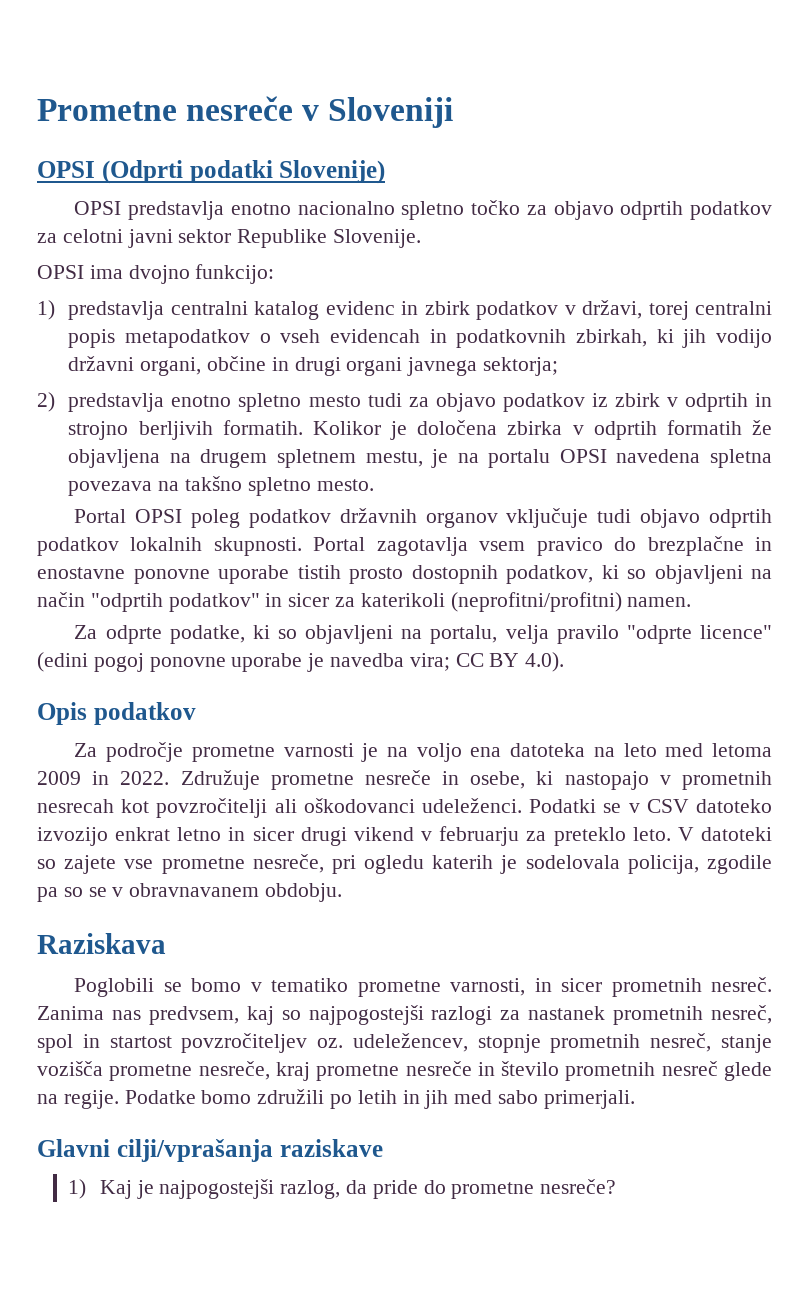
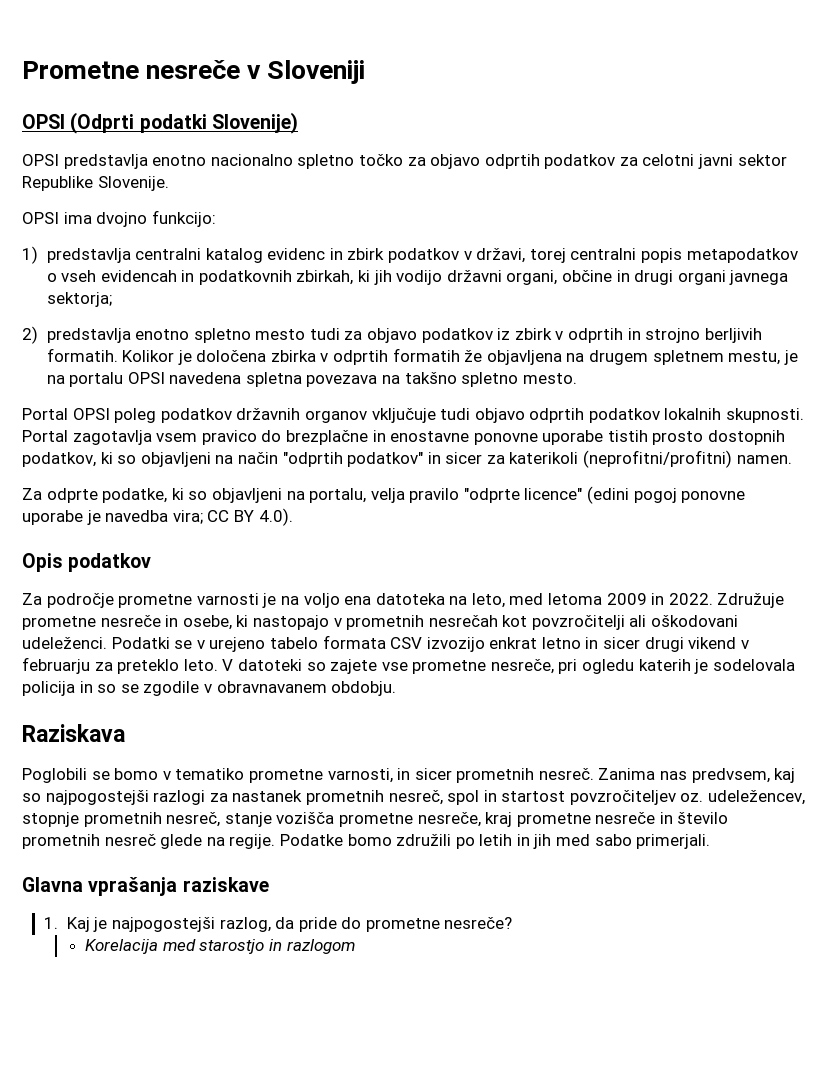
[623,743,657,757] leto -> [471,593,505,608] leto,
[37,799,114,813] nesrecah -> [428,615,498,627] nesrečah
[303,798,415,813] oškodovanci -> [651,615,739,627] oškodovani
[646,799,773,813] CSV datoteko -> [209,635,423,652] urejeno tabelo formata CSV
[627,855,772,874] [37,887,58,902] policija, zgodile pa -> [22,681,93,696] policija in
(107, 892) none -> [143,681,200,696] zgodile
[37,1139,273,1162] Glavni cilji/vprašanja -> [22,877,178,896] Glavna vprašanja
[68,1179,87,1199] 1) -> [44,917,59,929] 1.
(617, 1186) none -> [85,939,355,954] // Korelacija med starostjo in razlogom

